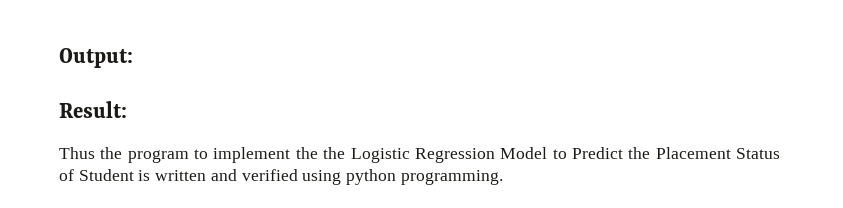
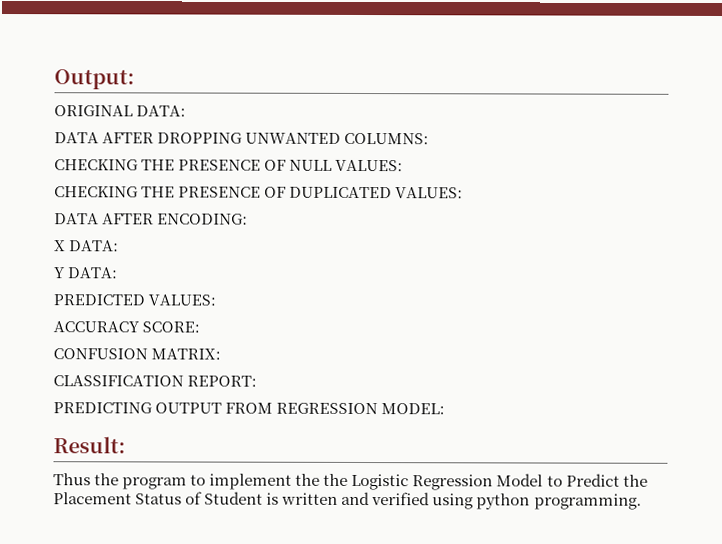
(133, 58) none -> [54,105,187,117] [54,132,430,145] [54,159,404,172] [54,186,464,199] [54,213,249,225] [54,240,120,252] [53,267,119,279] [53,294,217,306] [53,321,201,333] [53,348,222,360] [53,375,258,387] [53,402,446,415] // ORIGINAL DATA: // DATA AFTER DROPPING UNWANTED COLUMNS: // CHECKING THE PRESENCE OF NULL VALUES: // CHECKING THE PRESENCE OF DUPLICATED VALUES: // DATA AFTER ENCODING: // X DATA: // Y DATA: // PREDICTED VALUES: // ACCURACY SCORE: // CONFUSION MATRIX: // CLASSIFICATION REPORT: // PREDICTING OUTPUT FROM REGRESSION MODEL:

